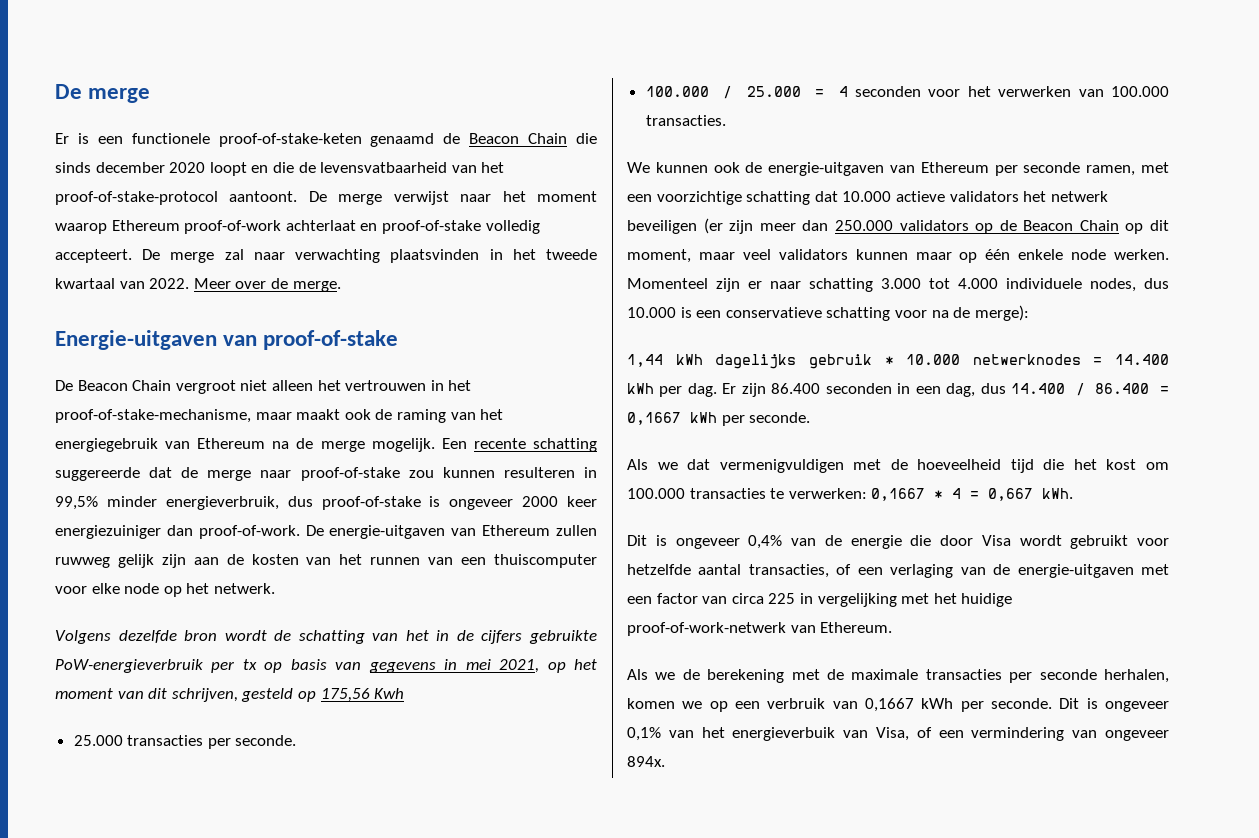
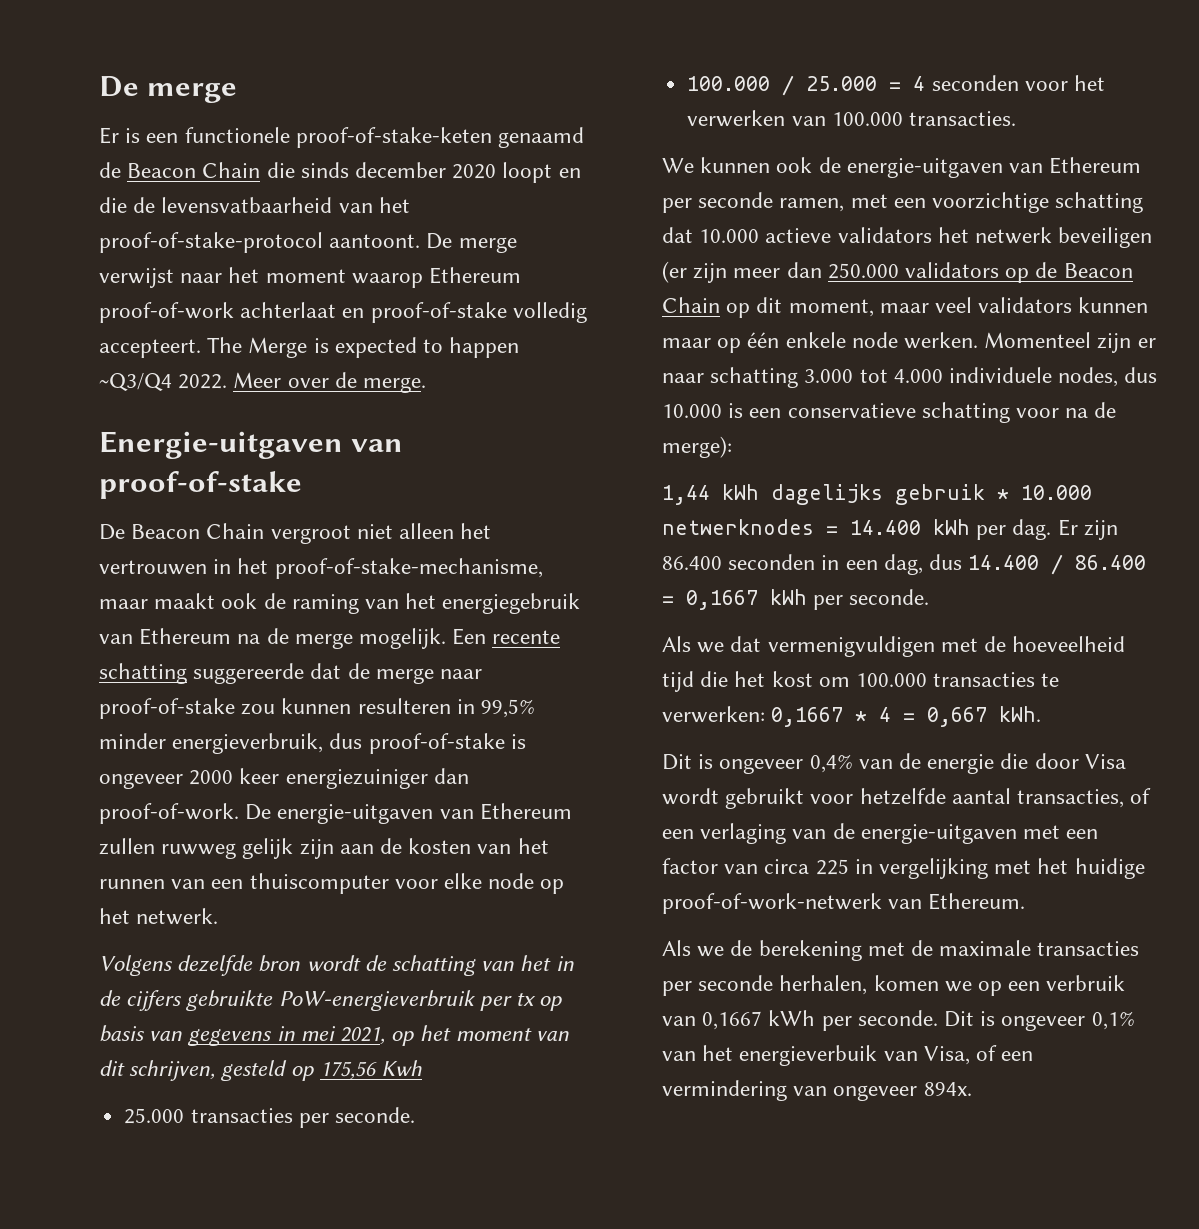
[142,249,597,263] [55,278,145,289] De merge zal naar verwachting plaatsvinden in het tweede kwartaal van -> [207,337,520,358] [99,373,172,391] The Merge is expected to happen ~Q3/Q4

